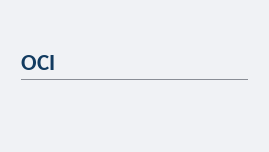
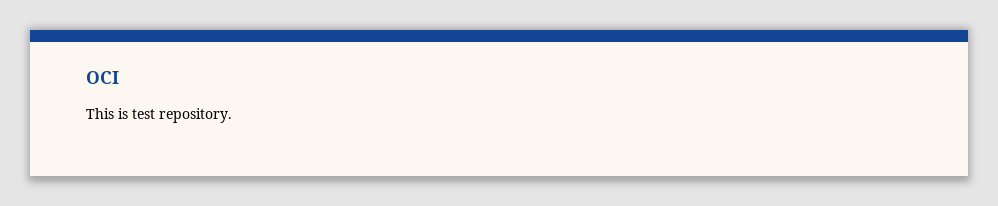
(55, 62) none -> [86,108,232,123] // This is test repository.

